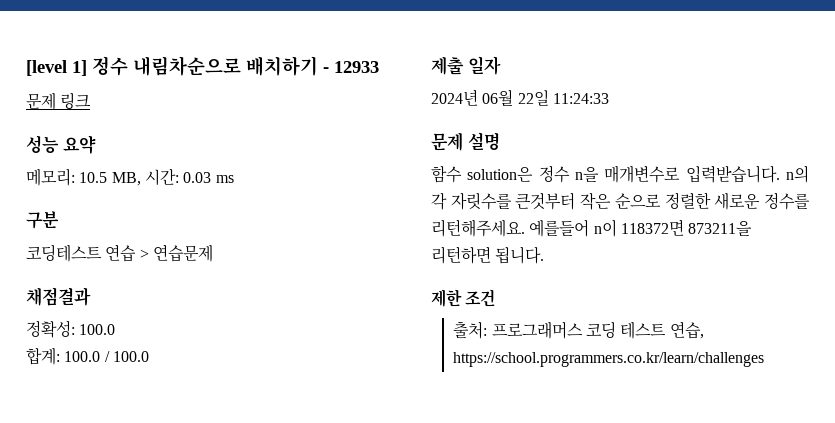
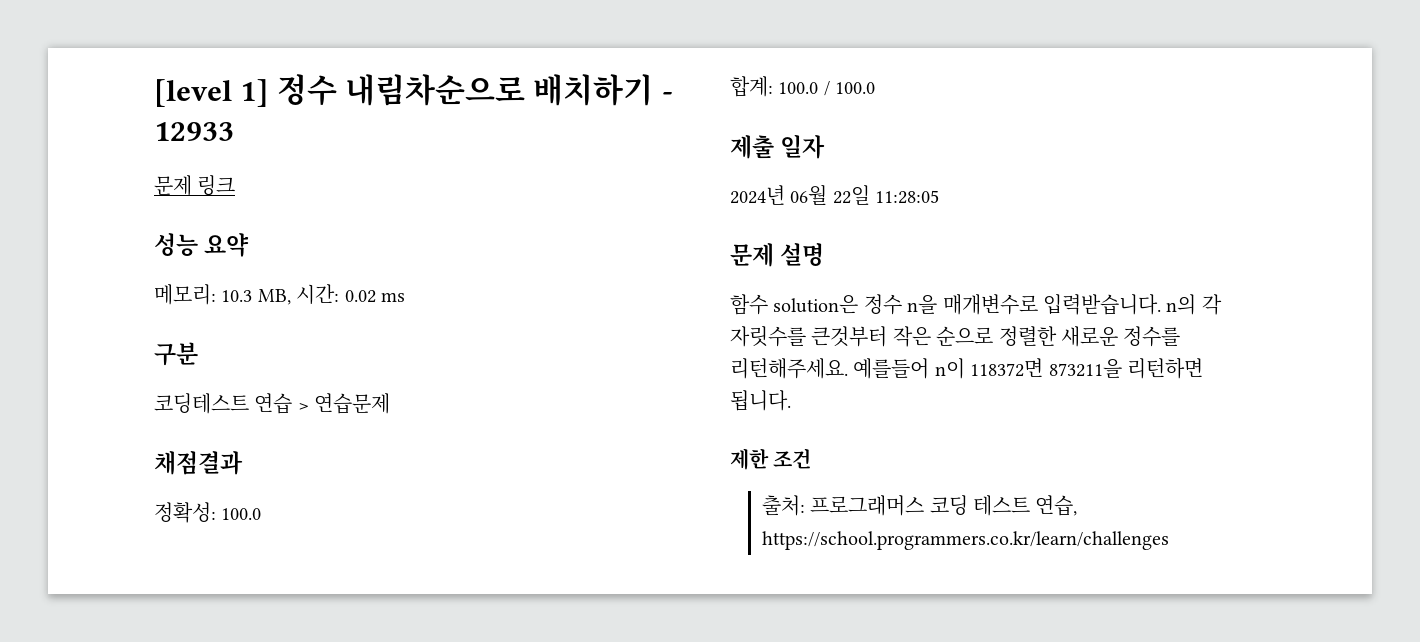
[79,172,108,183] 10.5 -> [221,290,253,302] 10.3
[183,172,212,183] 0.03 -> [344,290,376,303] 0.02
[552,93,609,104] 11:24:33 -> [875,190,940,204] 11:28:05

